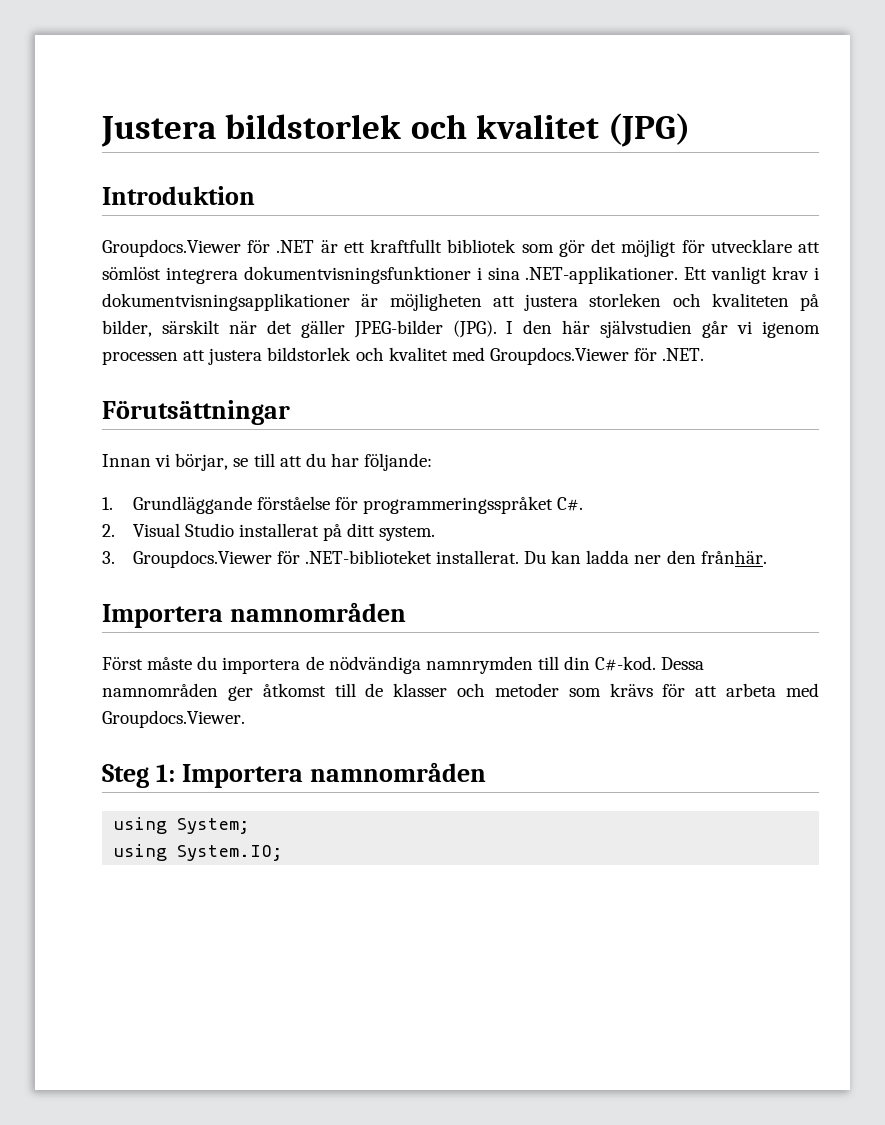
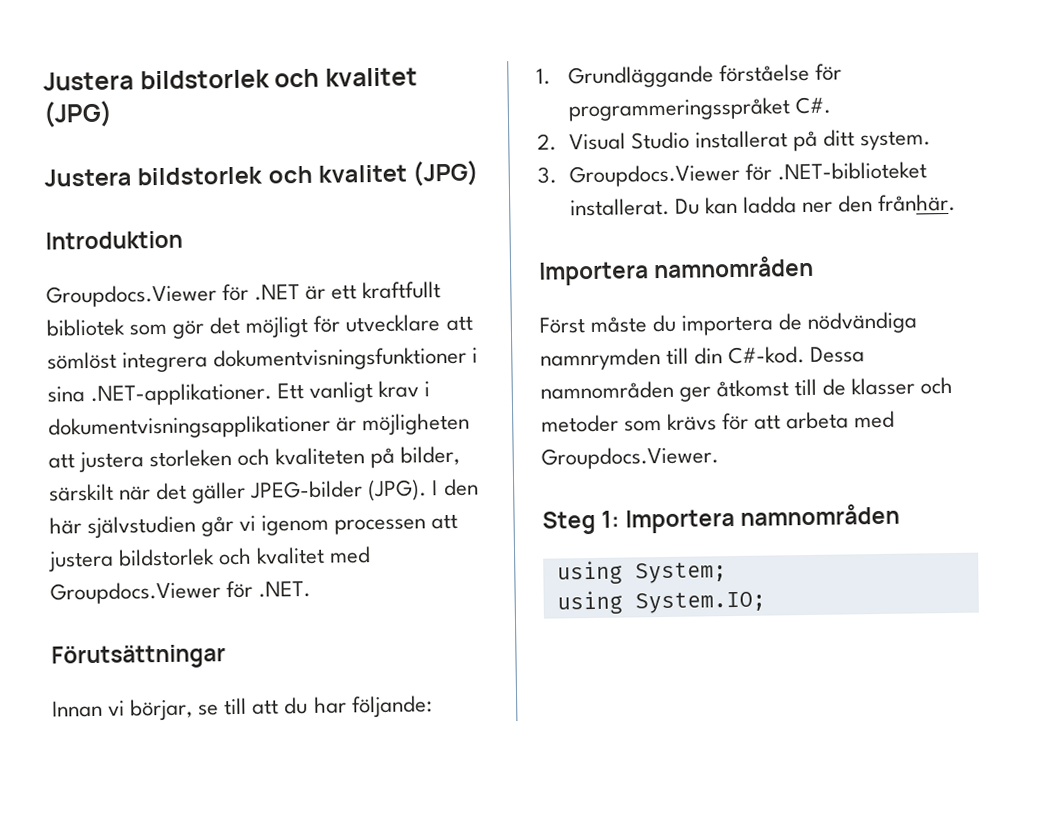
[101,113,691,147] Justera bildstorlek och kvalitet (JPG) -> [43,67,418,91] [43,100,113,128] [44,160,480,187] Justera bildstorlek och kvalitet (JPG) // Justera bildstorlek och kvalitet (JPG)

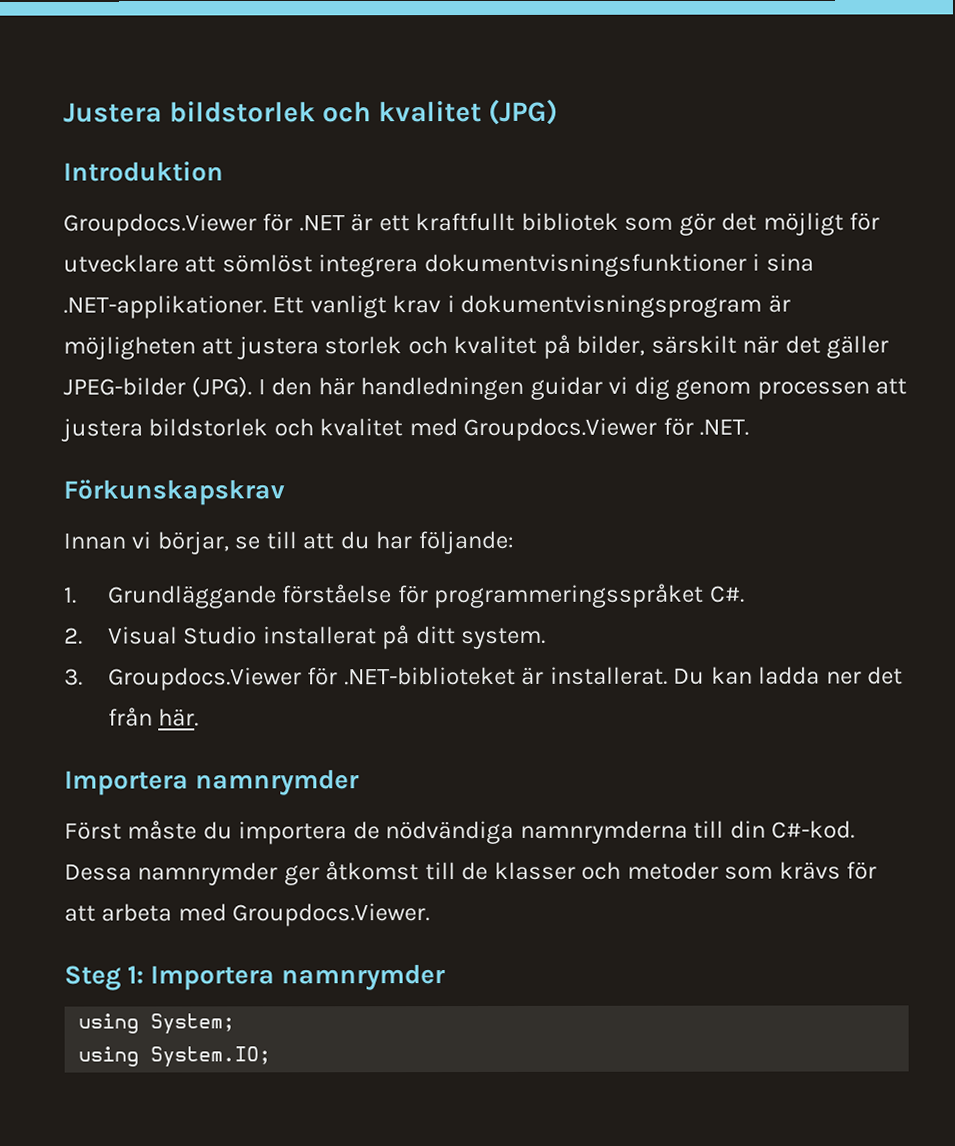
[43,67,418,91] [43,100,113,128] [44,160,480,187] Justera bildstorlek och kvalitet (JPG) // Justera bildstorlek och kvalitet (JPG) -> [63,98,559,125] Justera bildstorlek och kvalitet (JPG)
[48,414,331,440] dokumentvisningsapplikationer -> [460,294,763,319] dokumentvisningsprogram
[149,447,366,468] storleken och kvaliteten -> [324,335,538,355] storlek och kvalitet
[87,514,330,539] självstudien går vi igenom -> [360,376,752,401] handledningen guidar vi dig genom
[51,644,226,670] Förutsättningar -> [63,479,285,506] Förkunskapskrav
(927, 171) none -> [521,666,545,685] är
[838,193,957,213] [538,255,815,286] den frånhär. // Importera namnområden -> [867,666,904,685] [107,707,200,727] [64,769,361,796] det från här. // Importera namnrymder
[540,348,661,371] namnrymden -> [519,820,688,844] namnrymderna
[540,380,674,400] namnområden -> [137,862,279,886] namnrymder
[740,503,901,526] namnområden -> [281,964,447,991] namnrymder

